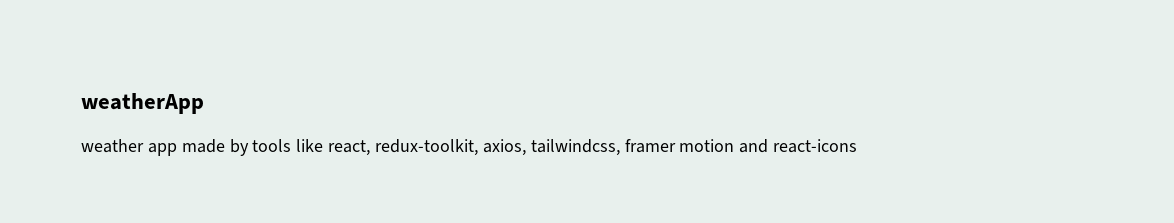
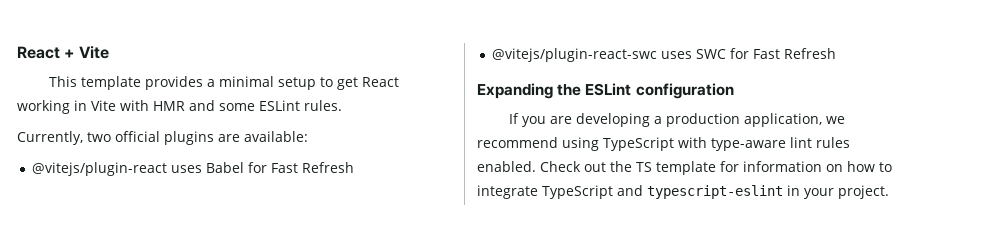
[81,93,204,114] [81,139,858,156] weatherApp // weather app made by tools like react, redux-toolkit, axios, tailwindcss, framer motion and react-icons -> [17,46,109,59] [49,76,400,90] [17,100,342,114] [17,131,308,145] [32,162,355,176] [492,48,837,62] [477,83,734,99] [509,113,846,127] [477,137,850,151] [477,161,892,175] [477,185,889,199] React + Vite // This template provides a minimal setup to get React working in Vite with HMR and some ESLint rules. // Currently, two official plugins are available: // @vitejs/plugin-react uses Babel for Fast Refresh // @vitejs/plugin-react-swc uses SWC for Fast Refresh // Expanding the ESLint configuration // If you are developing a production application, we recommend using TypeScript with type-aware lint rules enabled. Check out the TS template for information on how to integrate TypeScript and typescript-eslint in your project.

